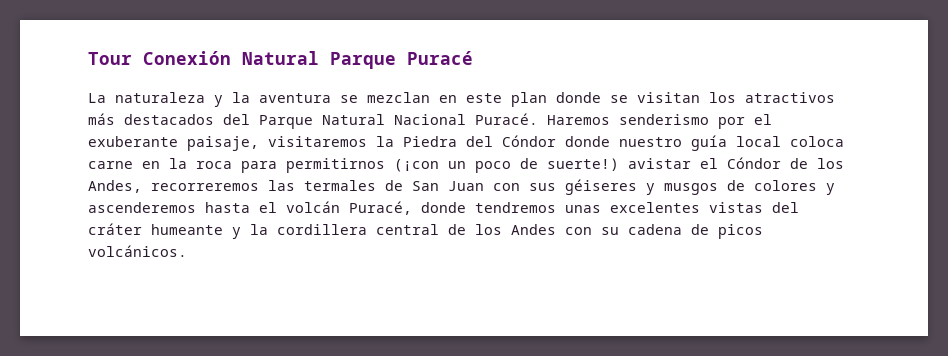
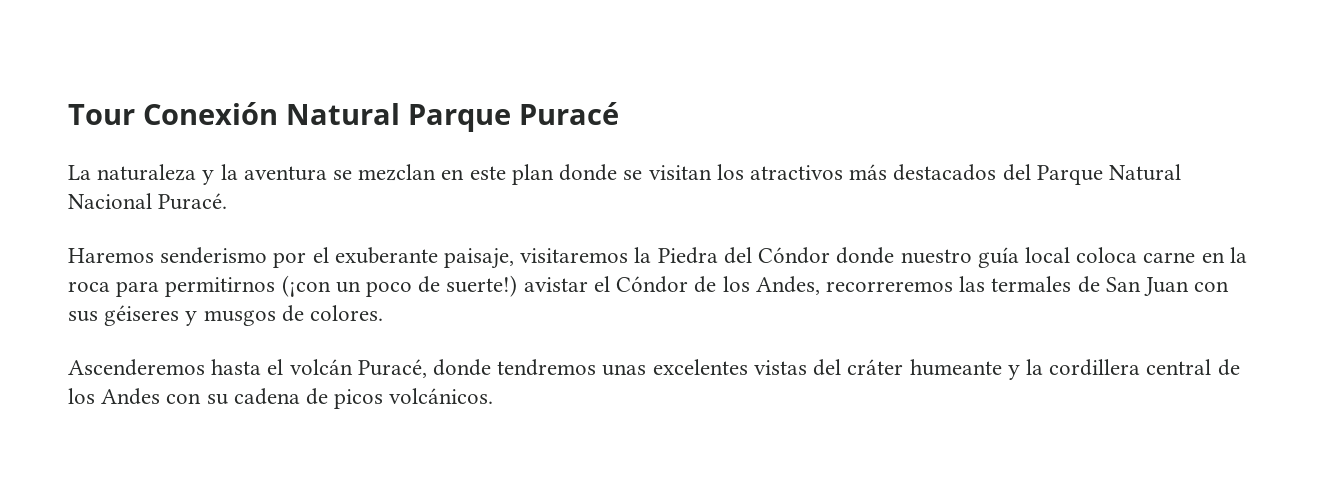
(538, 119) none -> (228, 201) //
[754,180,835,195] [88,202,196,213] colores y ascenderemos -> [310,305,384,321] [68,359,205,376] colores. // Ascenderemos

